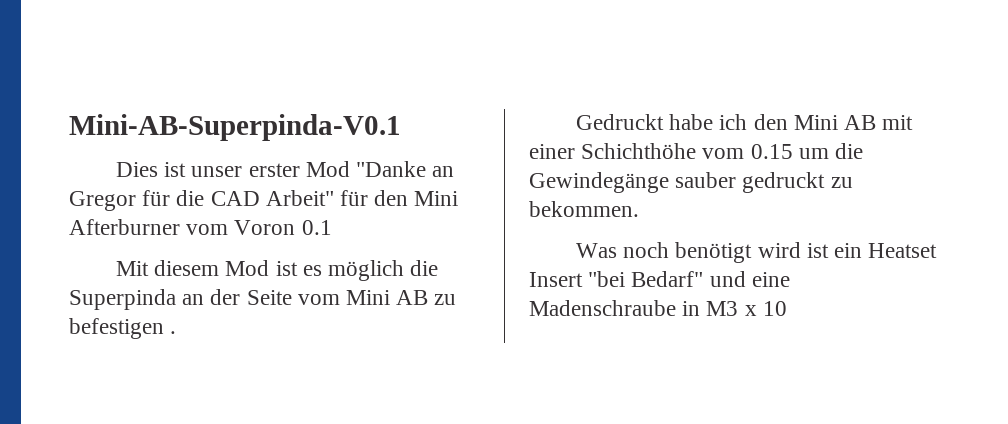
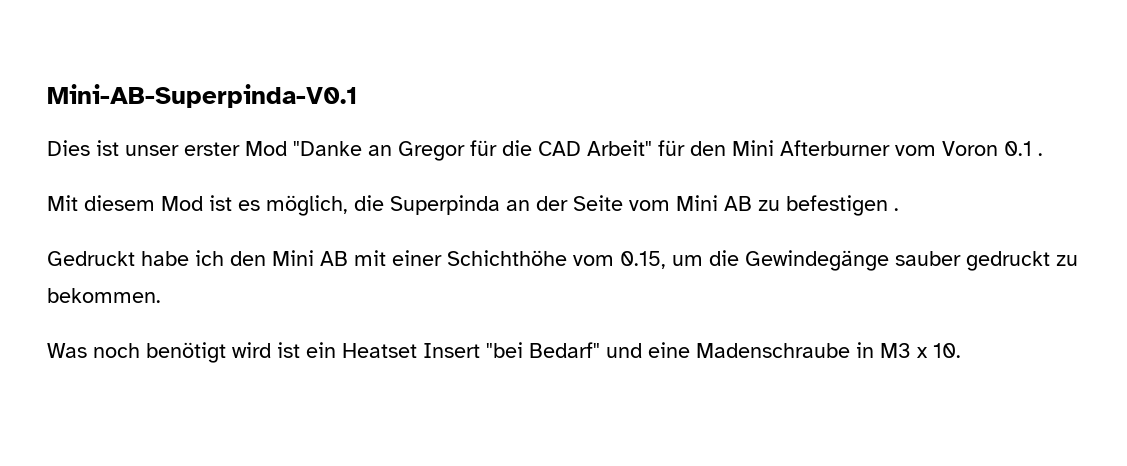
(332, 227) none -> [1038,153,1043,156] .
[328,260,405,281] möglich -> [266,195,348,216] möglich,
[750,144,793,159] 0.15 -> [620,251,666,269] 0.15,
[762,301,787,316] 10 -> [933,343,961,358] 10.

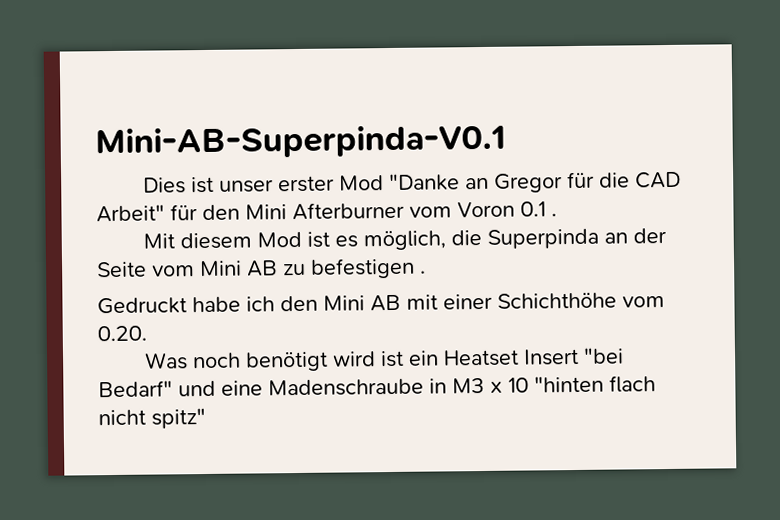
[620,250,1078,271] [47,288,161,303] 0.15, um die Gewindegänge sauber gedruckt zu bekommen. -> [97,325,147,342] 0.20.
[933,343,961,358] 10. -> [508,375,656,393] [98,408,206,429] 10 "hinten flach nicht spitz"

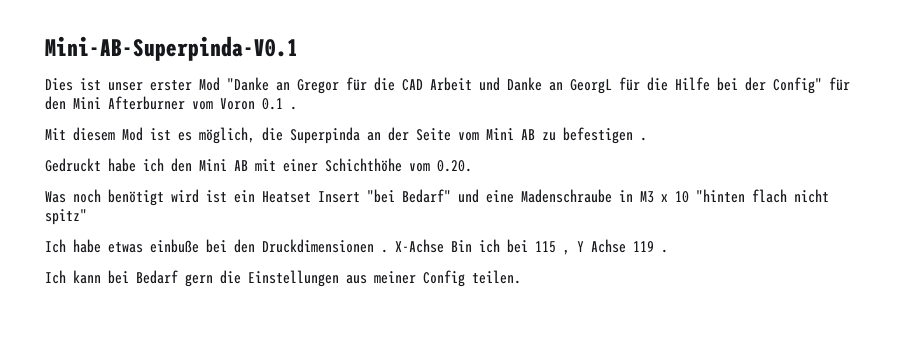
[96,204,165,223] Arbeit" -> [430,77,822,94] Arbeit und Danke an GeorgL für die Hilfe bei der Config"
(206, 418) none -> [45,239,668,255] [45,270,521,287] // Ich habe etwas einbuße bei den Druckdimensionen . X-Achse Bin ich bei 115 , Y Achse 119 . // Ich kann bei Bedarf gern die Einstellungen aus meiner Config teilen.

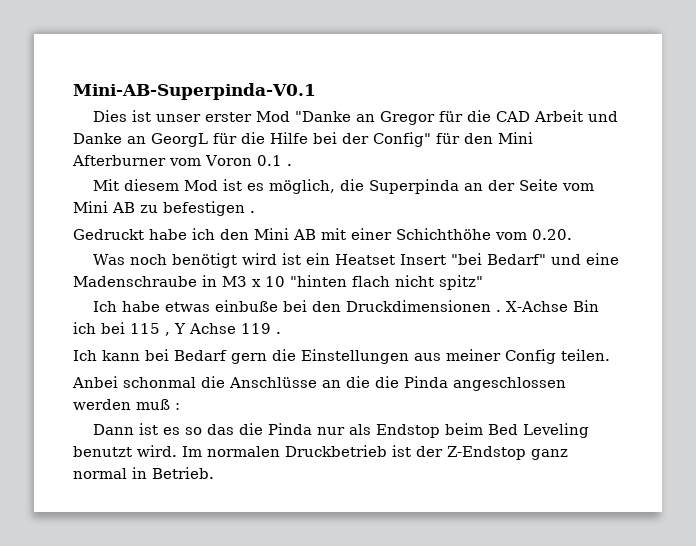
(521, 277) none -> [72,376,566,391] [73,399,180,410] [93,423,590,438] [73,445,568,460] [73,467,214,479] // Anbei schonmal die Anschlüsse an die die Pinda angeschlossen werden muß : // Dann ist es so das die Pinda nur als Endstop beim Bed Leveling benutzt wird. Im normalen Druckbetrieb ist der Z-Endstop ganz normal in Betrieb.

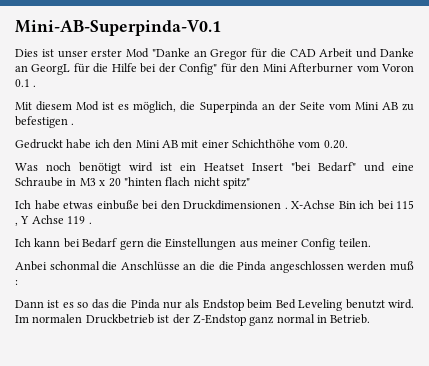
[73,276,197,287] Madenschraube -> [15,177,63,187] Schraube
[265,276,285,287] 10 -> [108,178,121,187] 20

